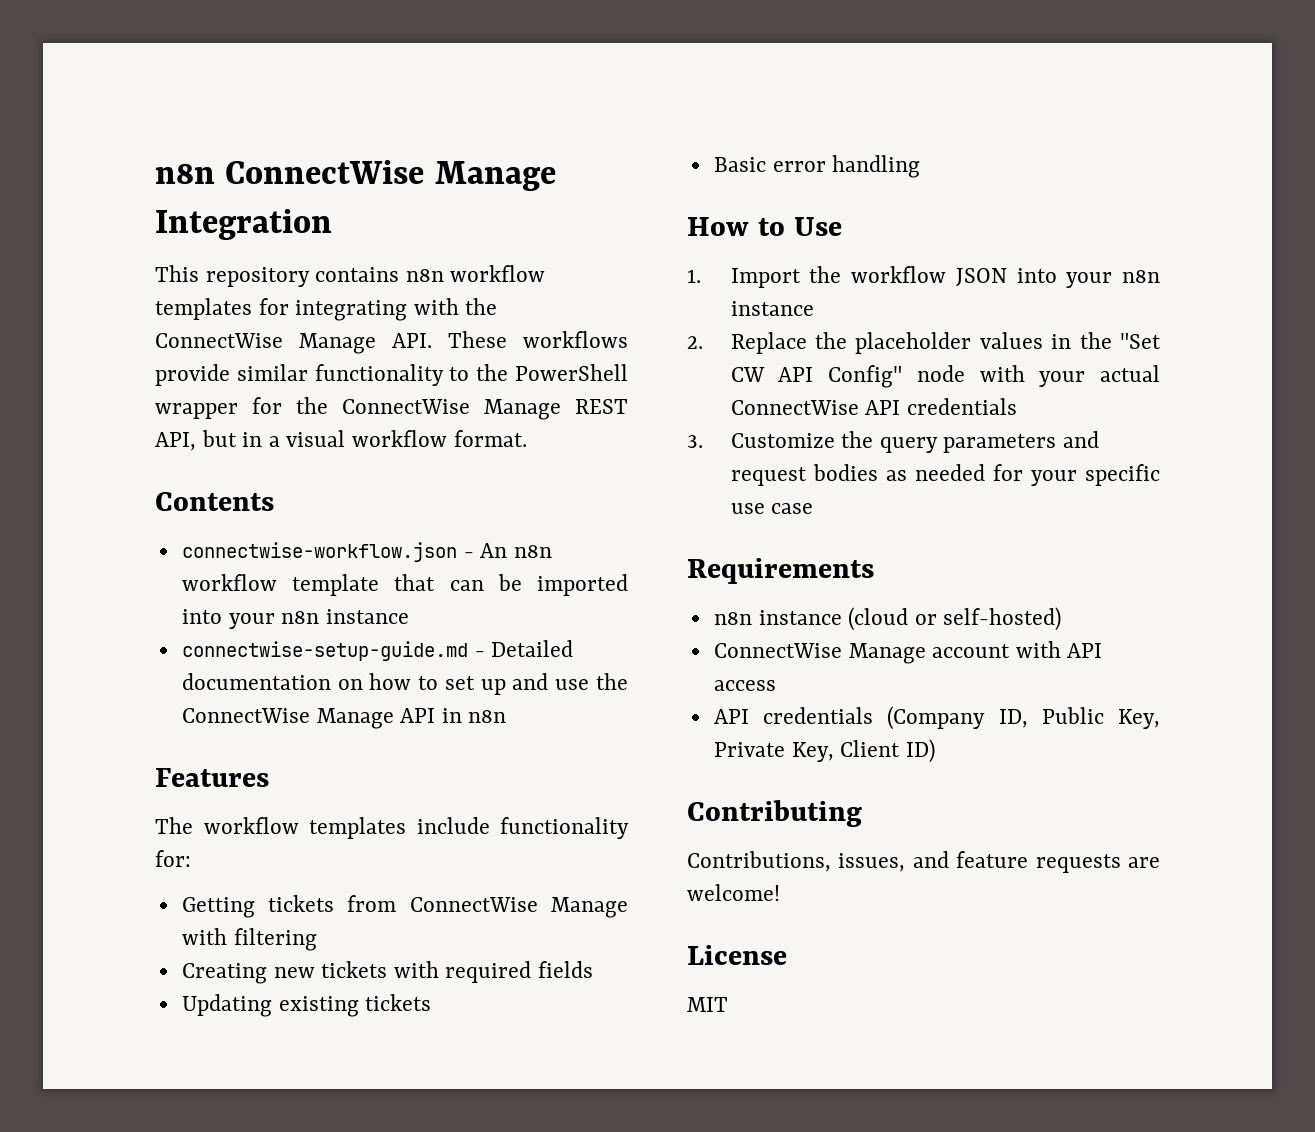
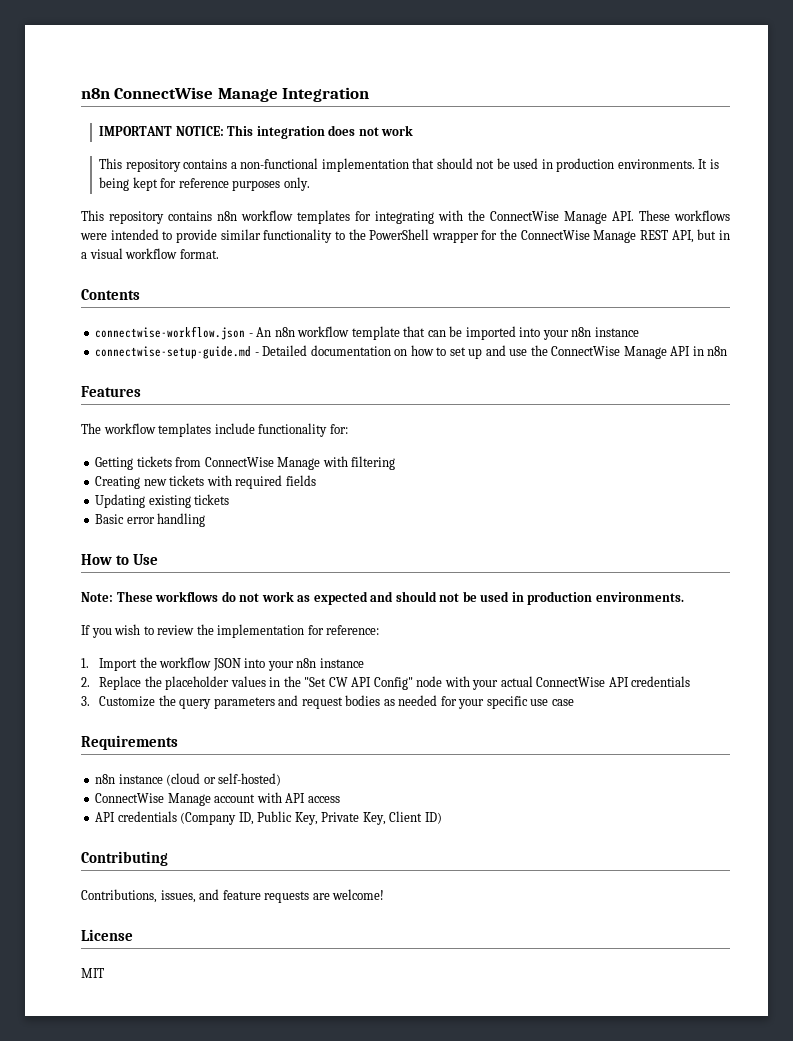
(332, 224) none -> [99,125,414,139] [99,158,719,172] [99,177,310,191] // IMPORTANT NOTICE: This integration does not work // This repository contains a non-functional implementation that should not be used in production environments. It is being kept for reference purposes only.
(628, 339) none -> [80,229,173,240] were intended to
(842, 226) none -> [81,591,684,605] [81,624,380,638] // Note: These workflows do not work as expected and should not be used in production environments. // If you wish to review the implementation for reference:

